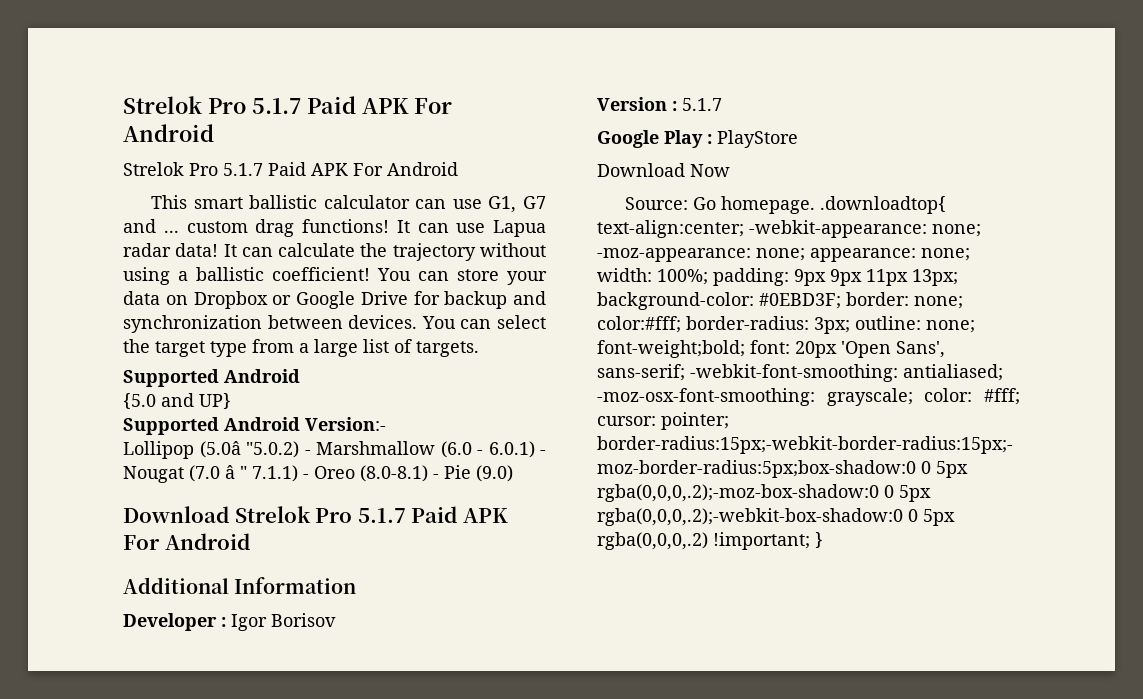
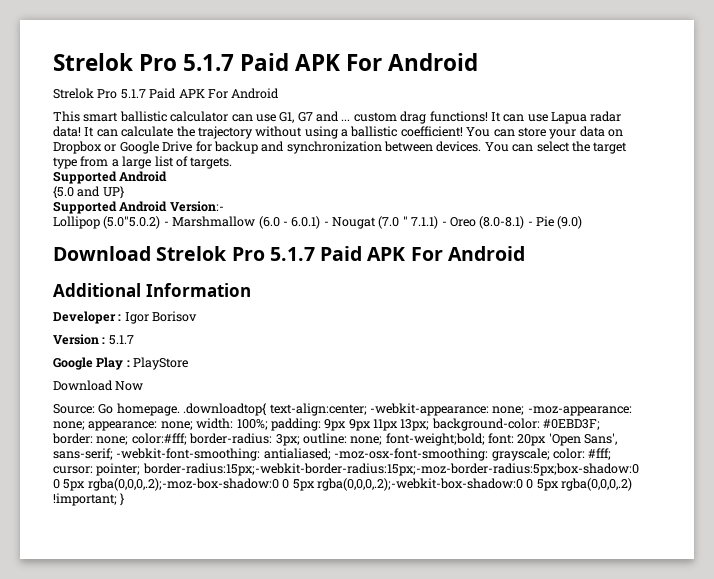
[199,441,299,458] (5.0â "5.0.2) -> [103,216,161,229] (5.0"5.0.2)
[225,465,235,479] â -> (400, 222) none

